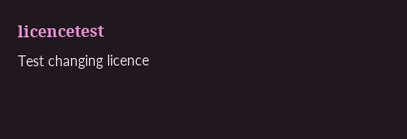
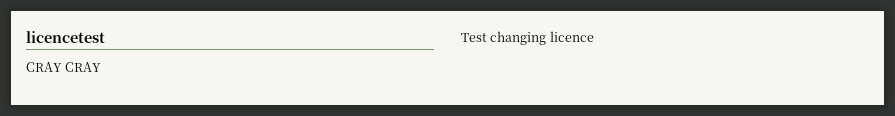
(105, 31) none -> [26,62,102,72] // CRAY CRAY

